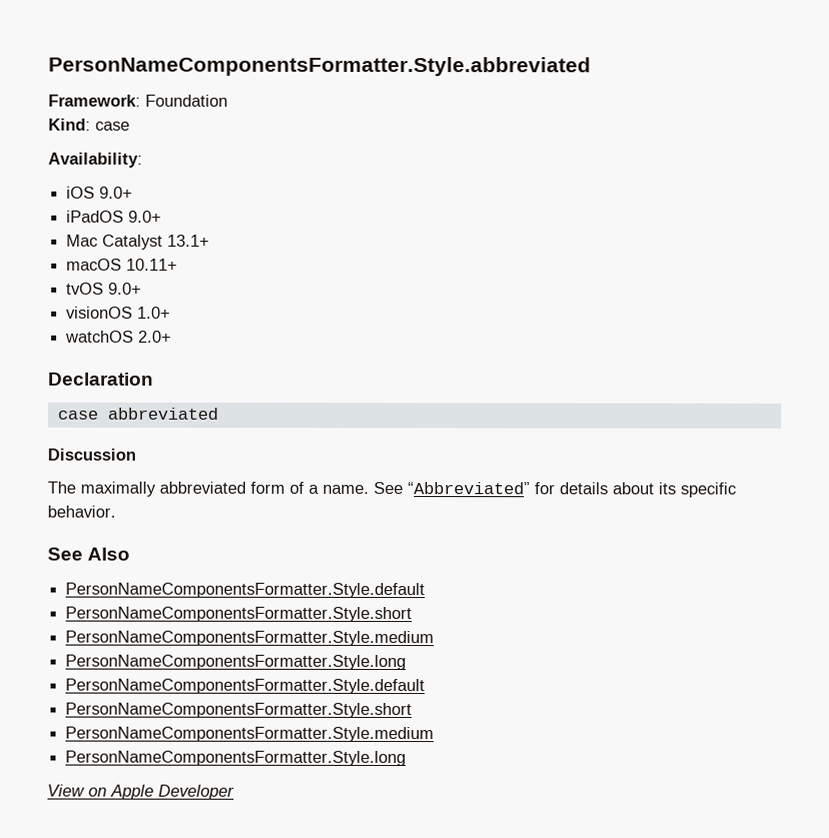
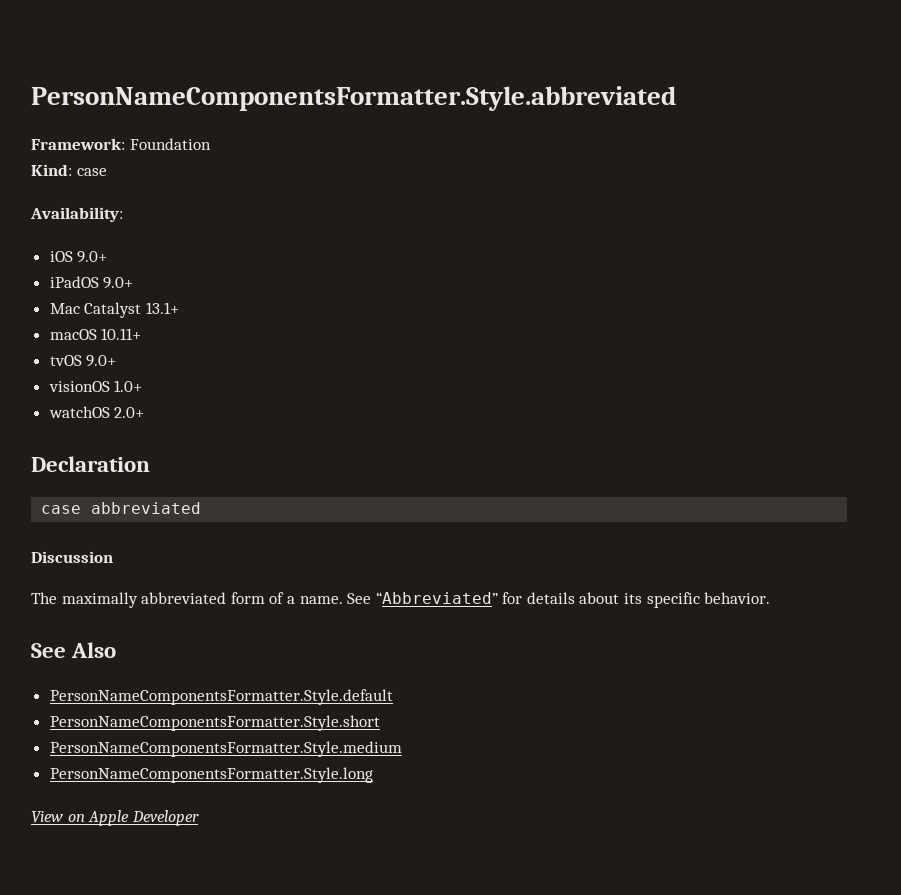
[65,678,426,695] [65,702,413,718] [65,726,435,743] [65,750,407,766] // PersonNameComponentsFormatter.Style.default // PersonNameComponentsFormatter.Style.short // PersonNameComponentsFormatter.Style.medium // PersonNameComponentsFormatter.Style.long -> (373, 775) none

